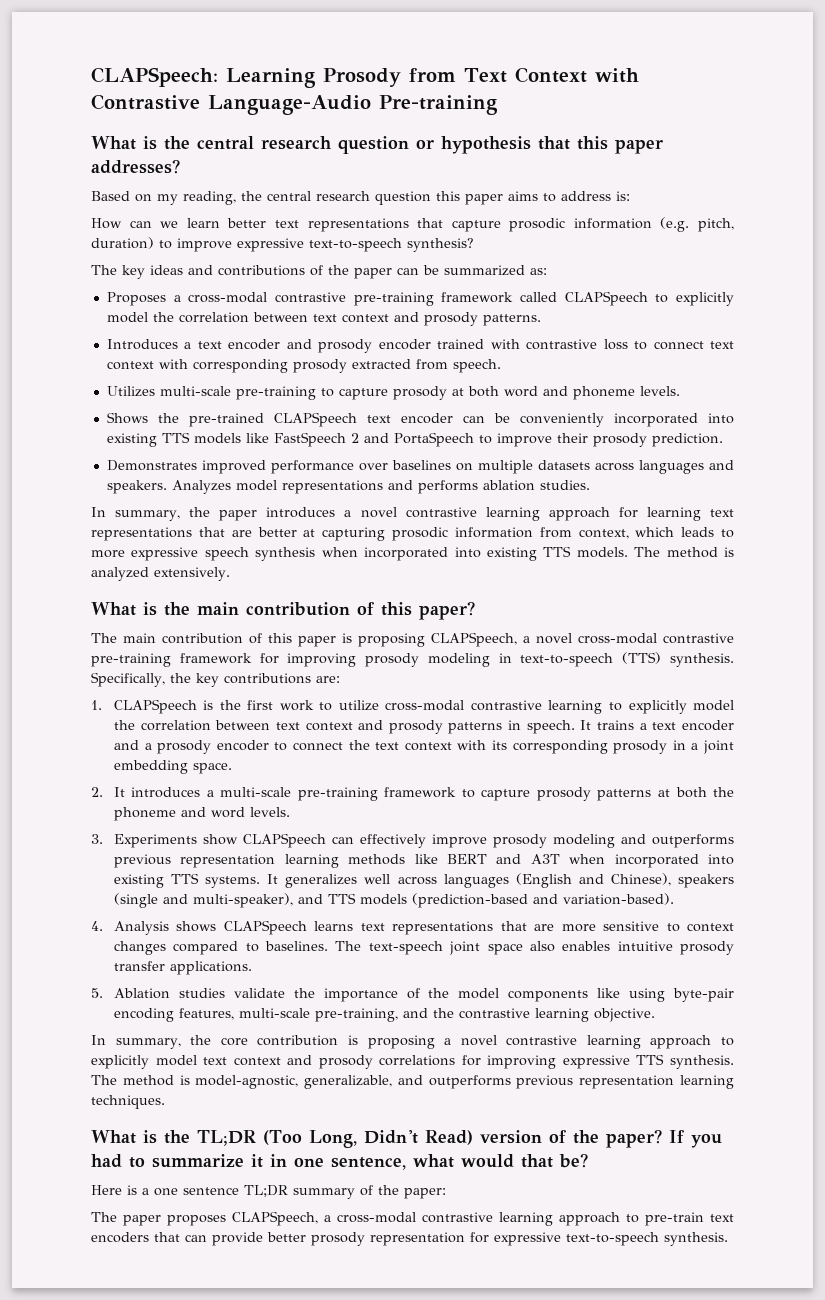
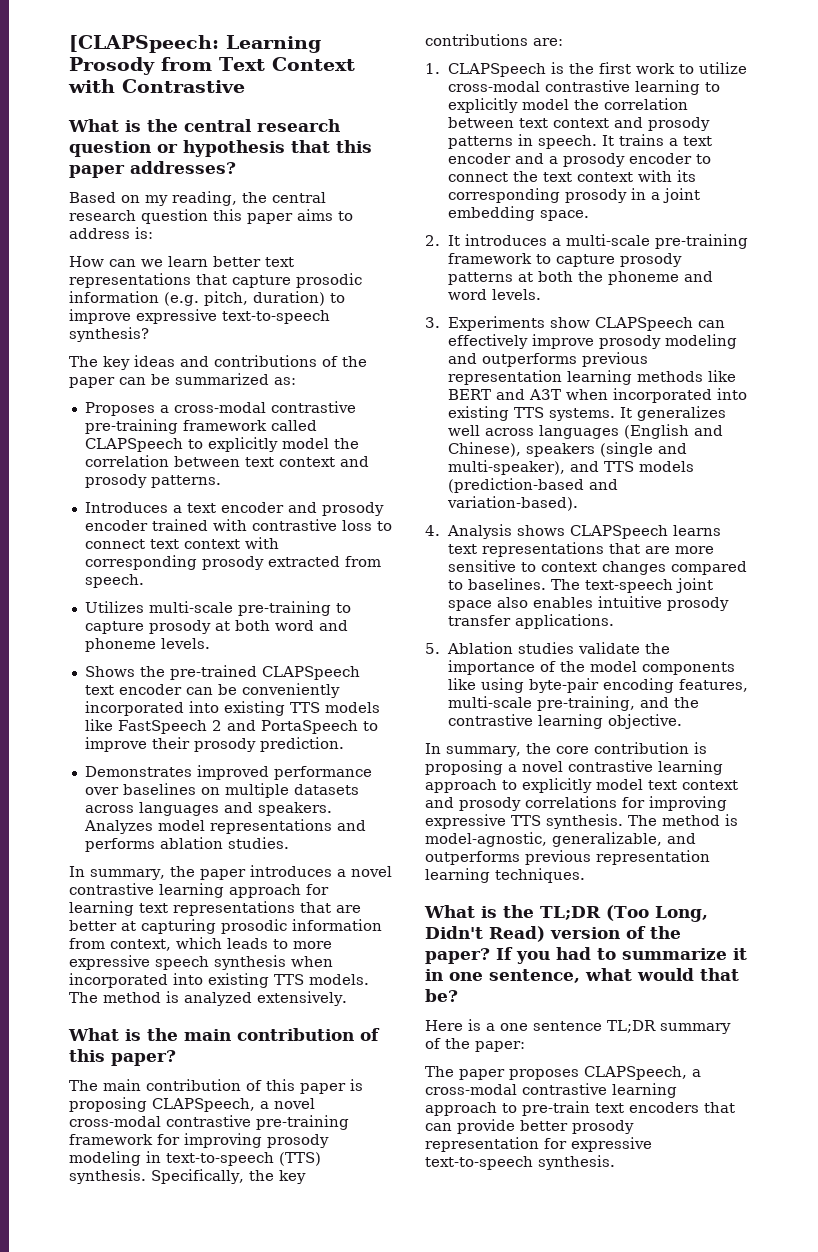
[91,67,218,87] CLAPSpeech: -> [69,35,219,53] [CLAPSpeech:
[208,95,498,115] Language-Audio Pre-training -> (245, 86) none

